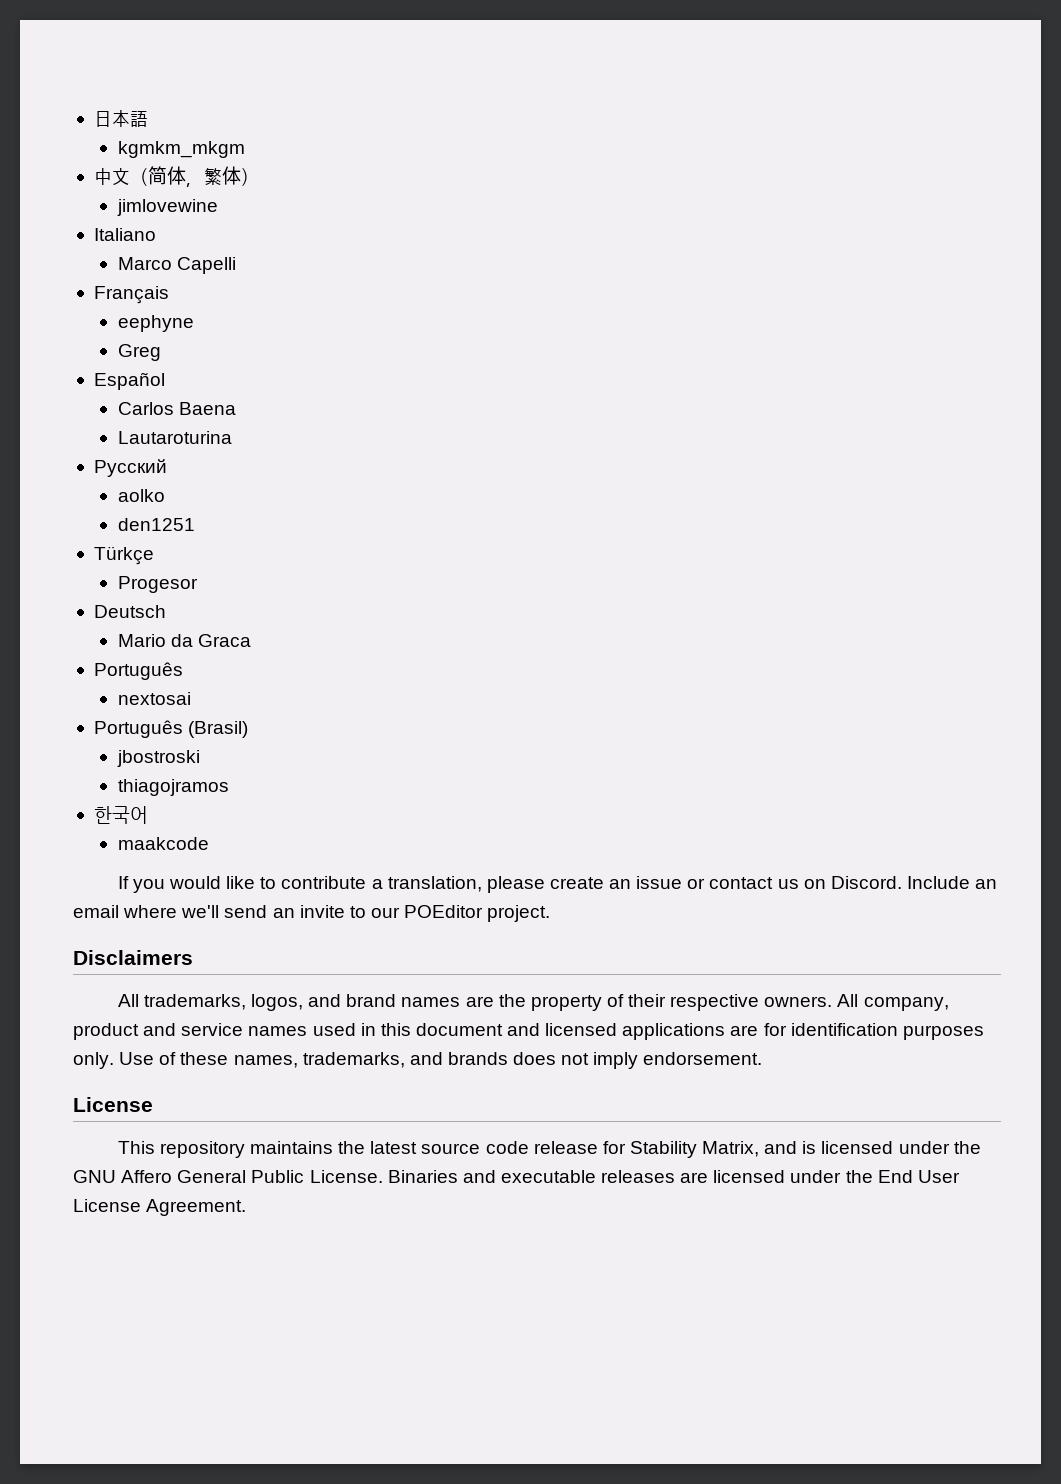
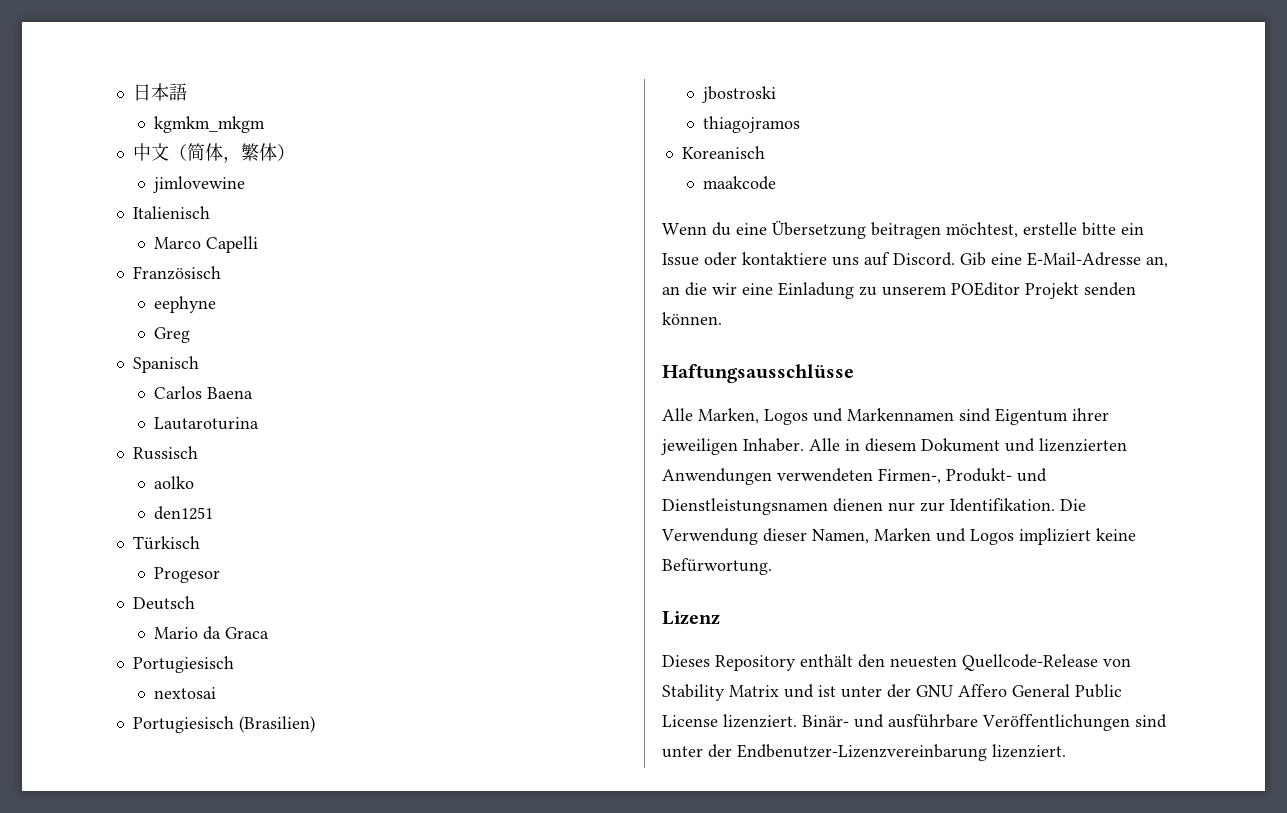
[93,228,156,241] Italiano -> [132,206,210,219] Italienisch
[93,286,169,304] Français -> [132,266,221,280] Französisch
[93,372,165,390] Español -> [132,356,199,373] Spanisch
[93,459,167,477] Русский -> [132,446,198,460] Russisch
[93,546,154,565] Türkçe -> [132,536,200,550] Türkisch
[93,662,183,680] Português -> [132,656,234,673] Portugiesisch
[93,720,249,738] Português (Brasil) -> [132,716,315,733] Portugiesisch (Brasilien)
[93,806,148,824] 한국어 -> [681,146,765,159] Koreanisch
[117,876,998,893] [73,905,551,922] [73,950,193,965] [117,994,949,1011] [73,1023,984,1040] [73,1052,763,1069] [73,1097,153,1112] [117,1141,981,1158] [73,1170,960,1183] [73,1199,247,1216] If you would like to contribute a translation, please create an issue or contact us on Discord. Include an email where we'll send an invite to our POEditor project. // Disclaimers // All trademarks, logos, and brand names are the property of their respective owners. All company, product and service names used in this document and licensed applications are for identification purposes only. Use of these names, trademarks, and brands does not imply endorsement. // License // This repository maintains the latest source code release for Stability Matrix, and is licensed under the GNU Affero General Public License. Binaries and executable releases are licensed under the End User License Agreement. -> [662,221,1144,239] [662,252,1168,268] [662,282,1136,299] [662,312,722,325] [662,364,854,383] [662,408,1109,425] [661,438,1127,455] [662,468,1047,485] [662,498,1086,515] [661,528,1136,545] [662,558,772,575] [662,611,720,625] [662,654,1131,671] [662,684,1122,701] [662,714,1167,731] [662,744,1066,761] Wenn du eine Übersetzung beitragen möchtest, erstelle bitte ein Issue oder kontaktiere uns auf Discord. Gib eine E-Mail-Adresse an, an die wir eine Einladung zu unserem POEditor Projekt senden können. // Haftungsausschlüsse // Alle Marken, Logos und Markennamen sind Eigentum ihrer jeweiligen Inhaber. Alle in diesem Dokument und lizenzierten Anwendungen verwendeten Firmen-, Produkt- und Dienstleistungsnamen dienen nur zur Identifikation. Die Verwendung dieser Namen, Marken und Logos impliziert keine Befürwortung. // Lizenz // Dieses Repository enthält den neuesten Quellcode-Release von Stability Matrix und ist unter der GNU Affero General Public License lizenziert. Binär- und ausführbare Veröffentlichungen sind unter der Endbenutzer-Lizenzvereinbarung lizenziert.

